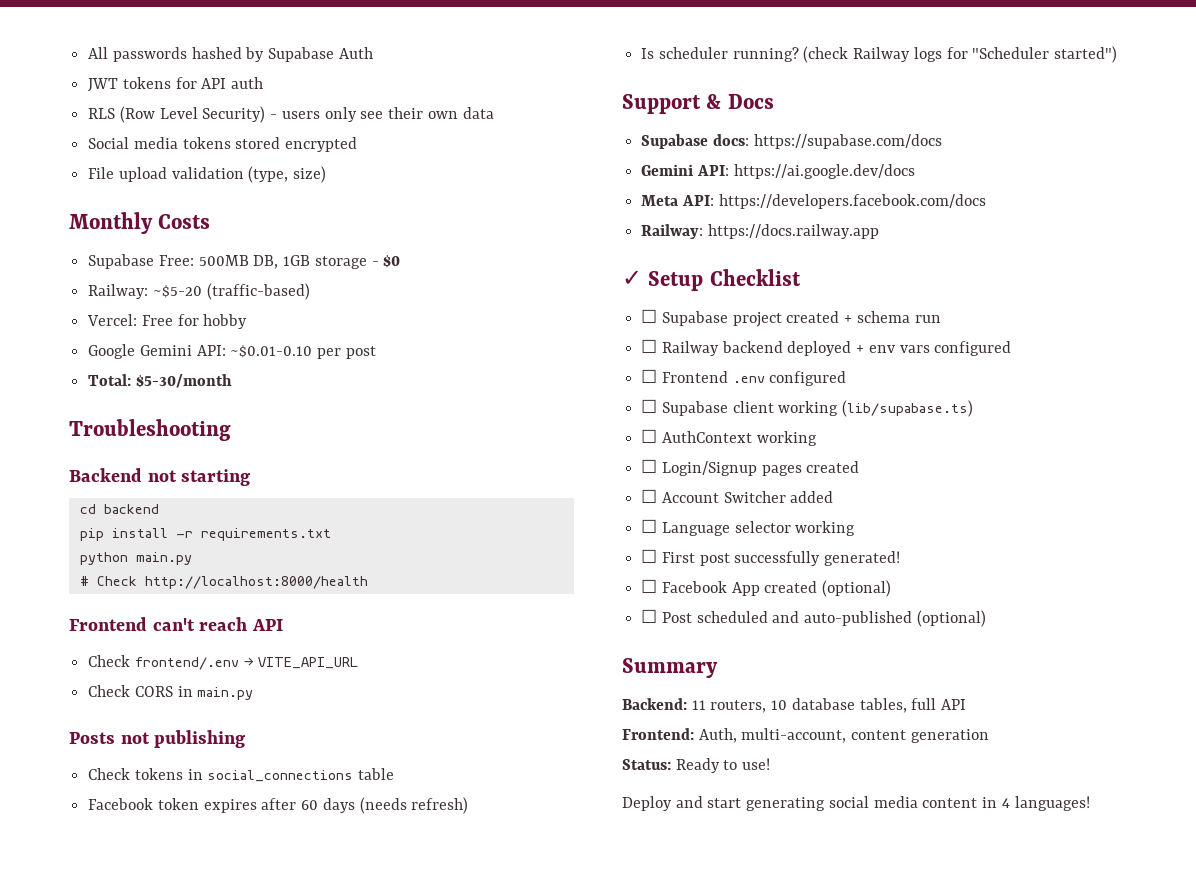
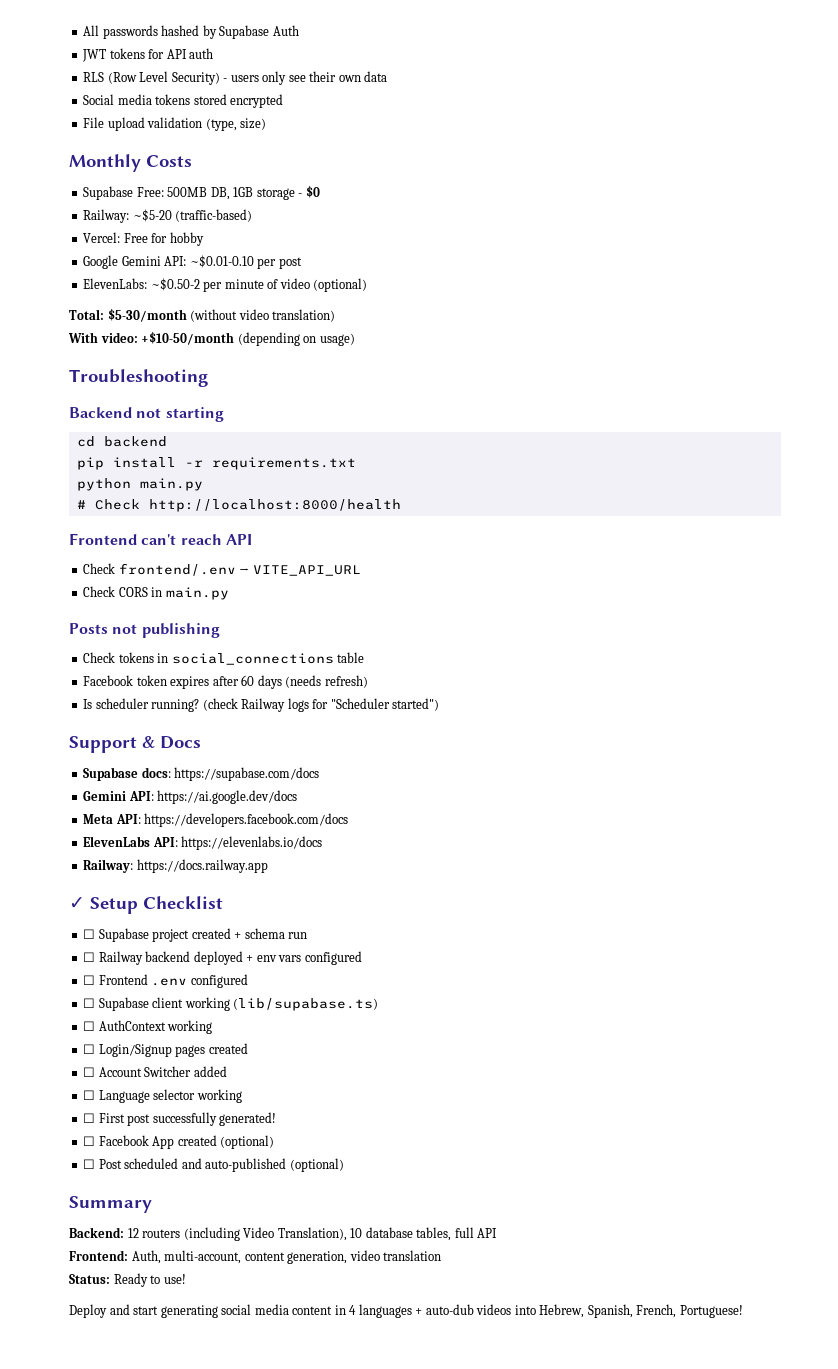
[88,374,232,388] Total: $5-30/month -> [83,278,368,292] [69,308,336,322] [68,331,355,346] ElevenLabs: ~$0.50-2 per minute of video (optional) // Total: $5-30/month (without video translation) // With video: +$10-50/month (depending on usage)
(986, 201) none -> [83,836,323,850] // ElevenLabs API: https://elevenlabs.io/docs
[691,700,767,713] 11 routers, -> [127,1227,347,1241] 12 routers (including Video Translation),
[910,729,989,743] generation -> [287,1250,442,1264] generation, video translation
[1014,796,1090,811] languages! -> [358,1304,743,1318] languages + auto-dub videos into Hebrew, Spanish, French, Portuguese!

